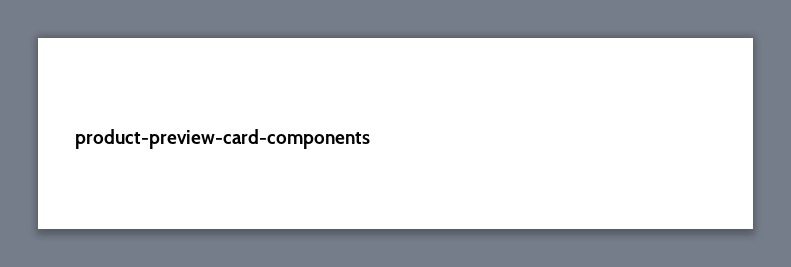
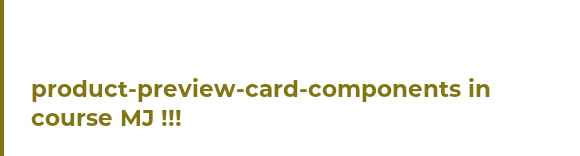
(370, 139) none -> [468,78,491,97] [31,110,182,126] in course MJ !!!

